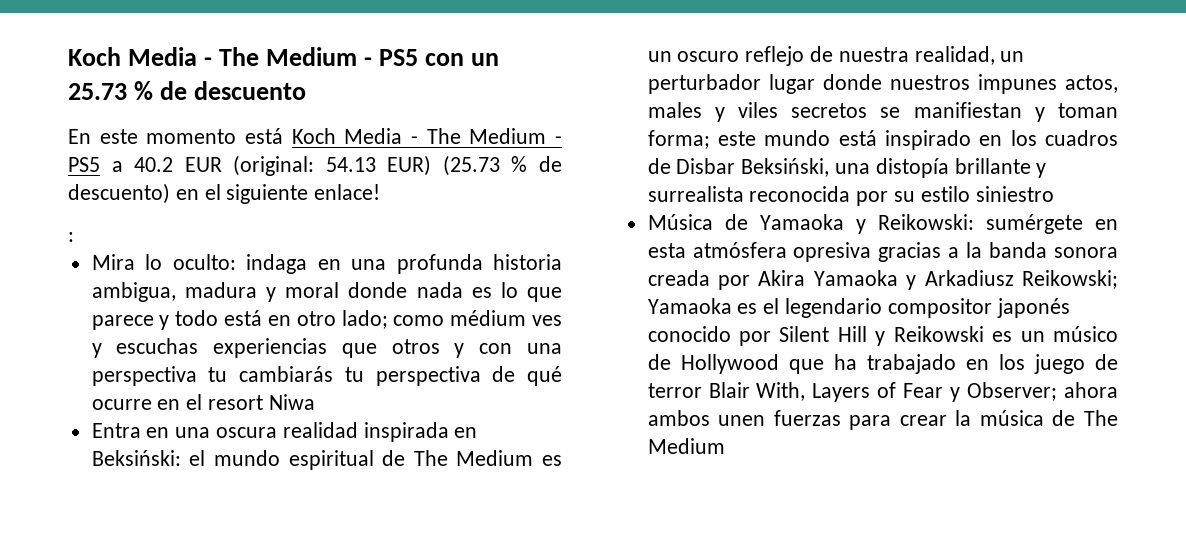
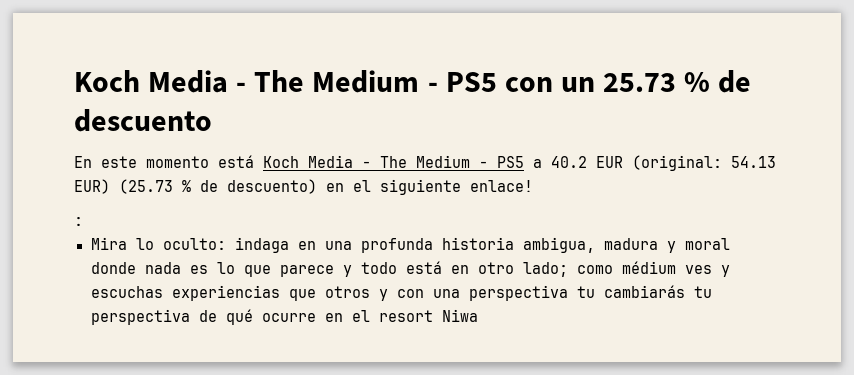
[91,422,478,442] [91,450,562,470] [647,46,1025,66] [647,74,1118,94] [647,102,1118,122] [647,130,1118,150] [647,158,1047,178] [647,186,1054,206] [647,214,1118,234] [647,242,1118,262] [647,270,1118,290] [647,298,1070,318] [647,326,1118,346] [647,354,1118,374] [647,382,1118,402] [647,410,1118,430] [647,438,725,454] // Entra en una oscura realidad inspirada en Beksiński: el mundo espiritual de The Medium es un oscuro reflejo de nuestra realidad, un perturbador lugar donde nuestros impunes actos, males y viles secretos se manifiestan y toman forma; este mundo está inspirado en los cuadros de Disbar Beksiński, una distopía brillante y surrealista reconocida por su estilo siniestro // Música de Yamaoka y Reikowski: sumérgete en esta atmósfera opresiva gracias a la banda sonora creada por Akira Yamaoka y Arkadiusz Reikowski; Yamaoka es el legendario compositor japonés conocido por Silent Hill y Reikowski es un músico de Hollywood que ha trabajado en los juego de terror Blair With, Layers of Fear y Observer; ahora ambos unen fuerzas para crear la música de The Medium -> (478, 315) none

